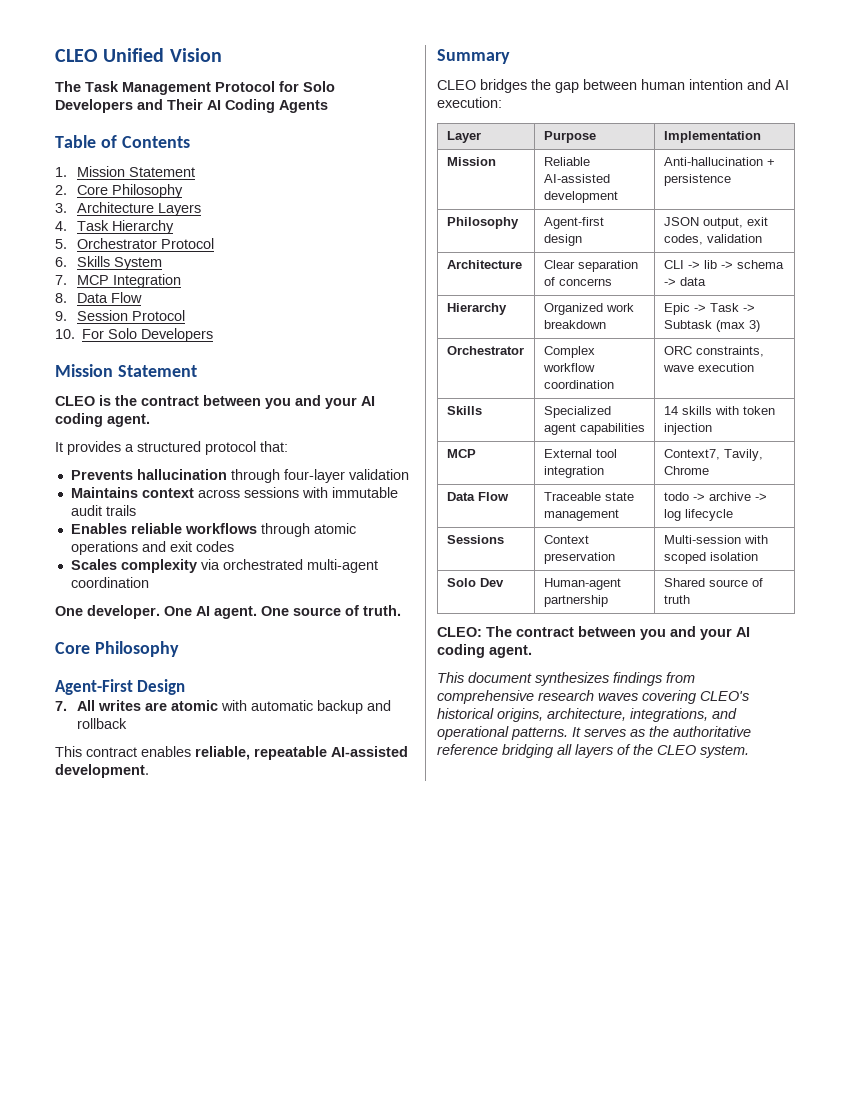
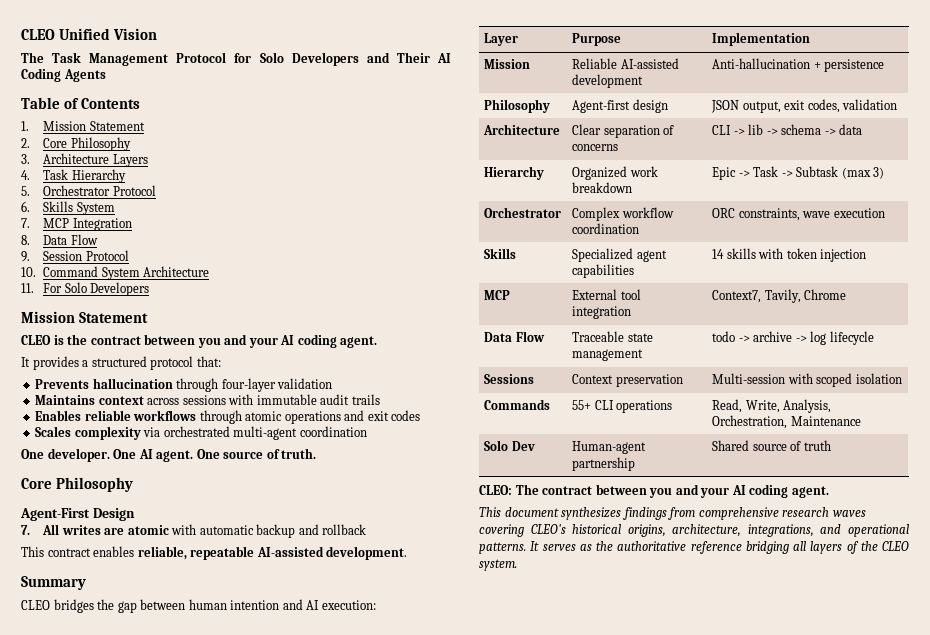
(75, 334) none -> [43,266,210,280] [21,283,34,293] Command System Architecture // 11.
(758, 556) none -> [484,399,551,410] [572,400,673,413] [712,399,832,413] [712,415,861,429] // Commands | 55+ CLI operations | Read, Write, Analysis, Orchestration, Maintenance

